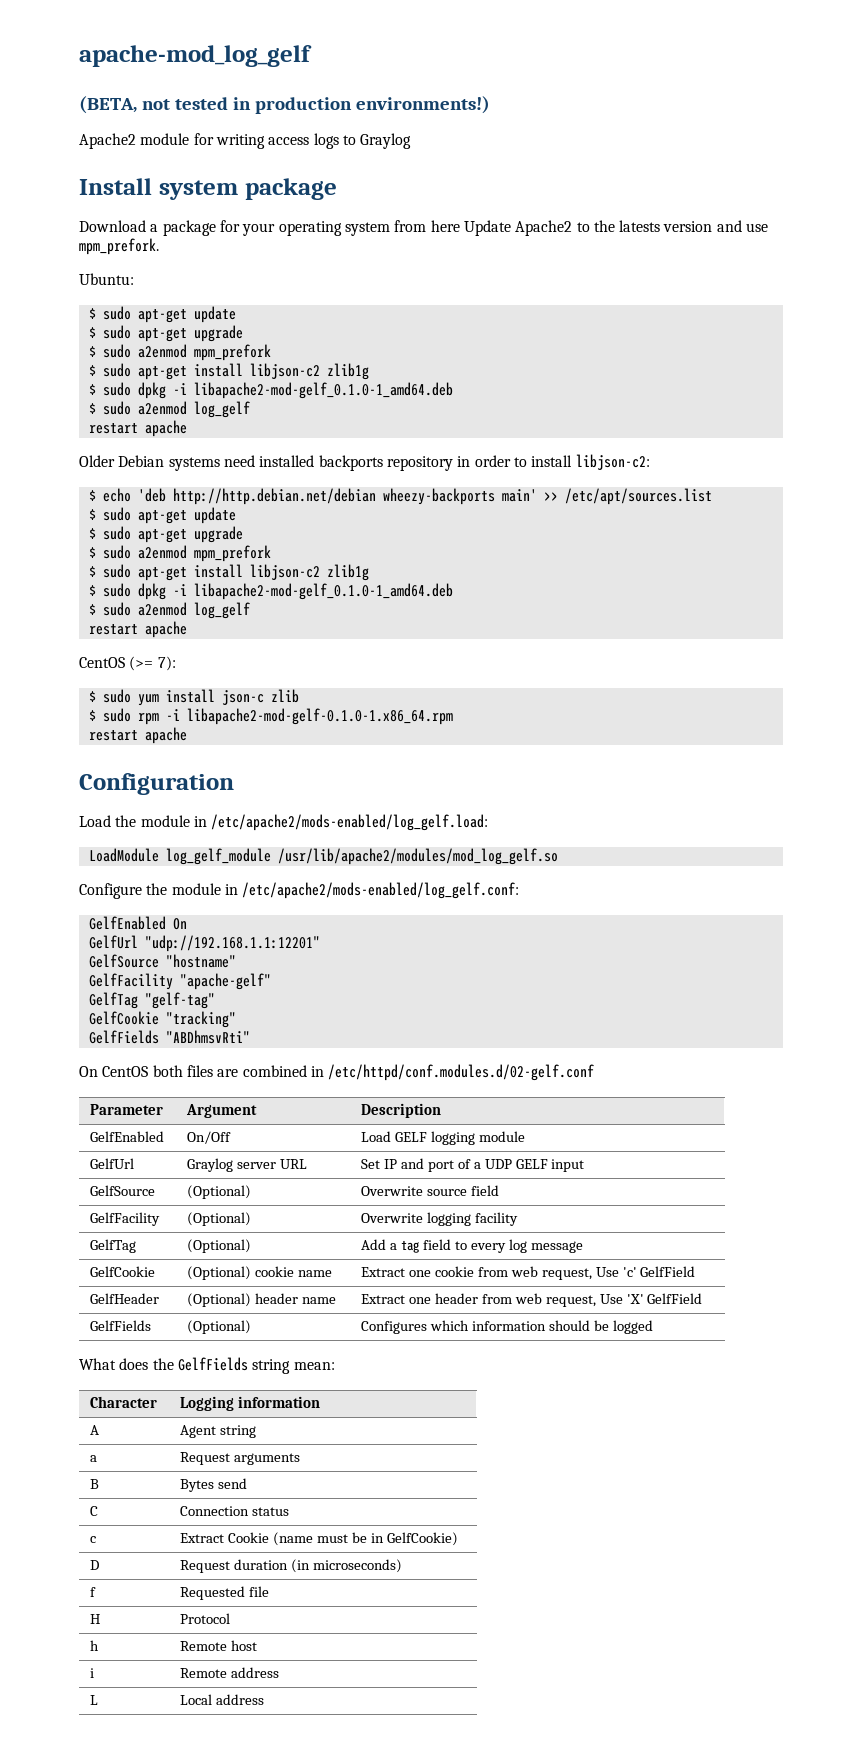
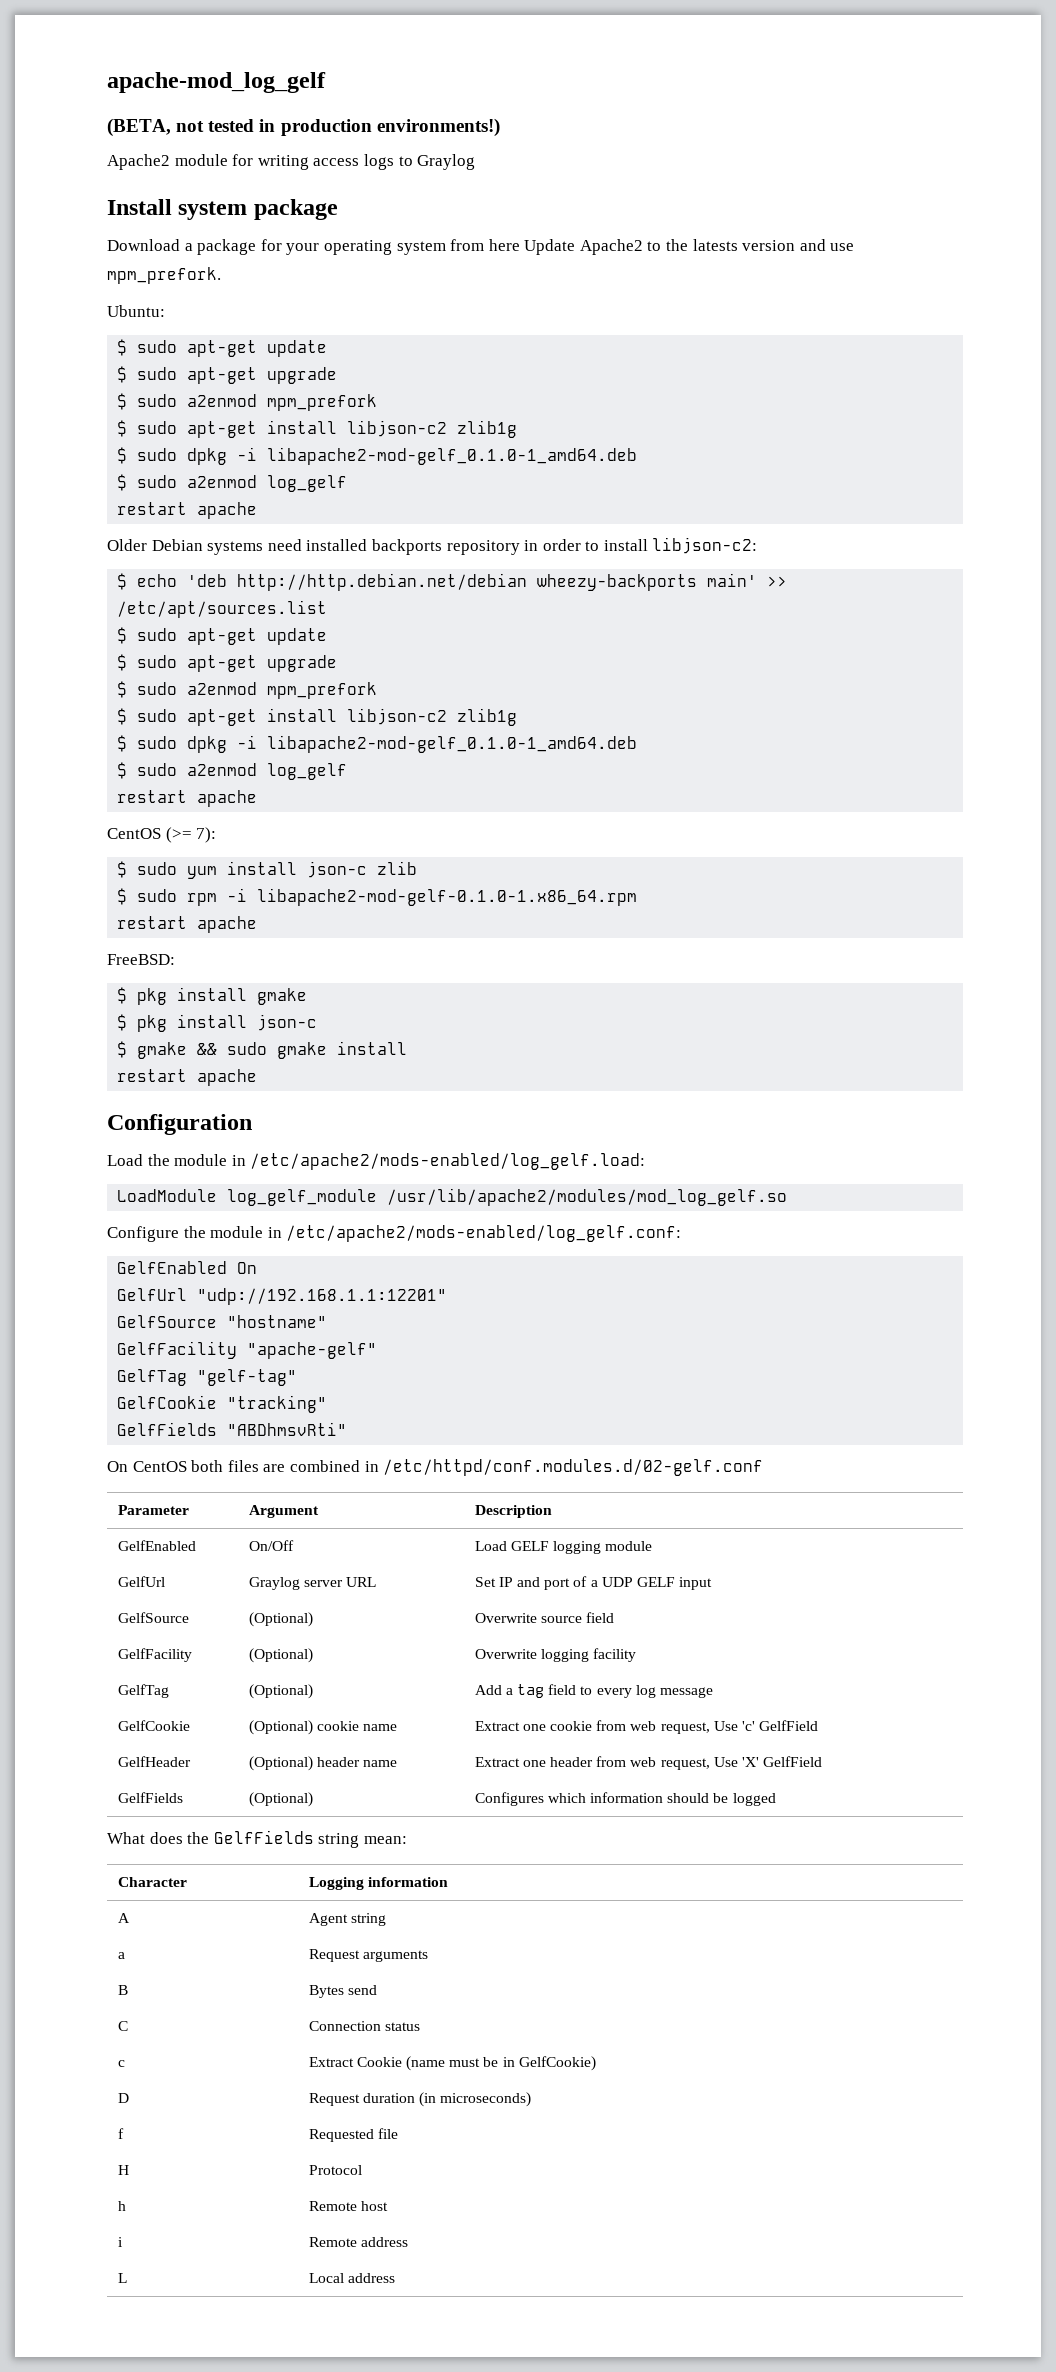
(187, 735) none -> [107,954,175,965] [117,987,308,1005] [117,1014,318,1032] [117,1041,408,1059] [117,1069,258,1086] // FreeBSD: // $ pkg install gmake // $ pkg install json-c // $ gmake && sudo gmake install // restart apache

